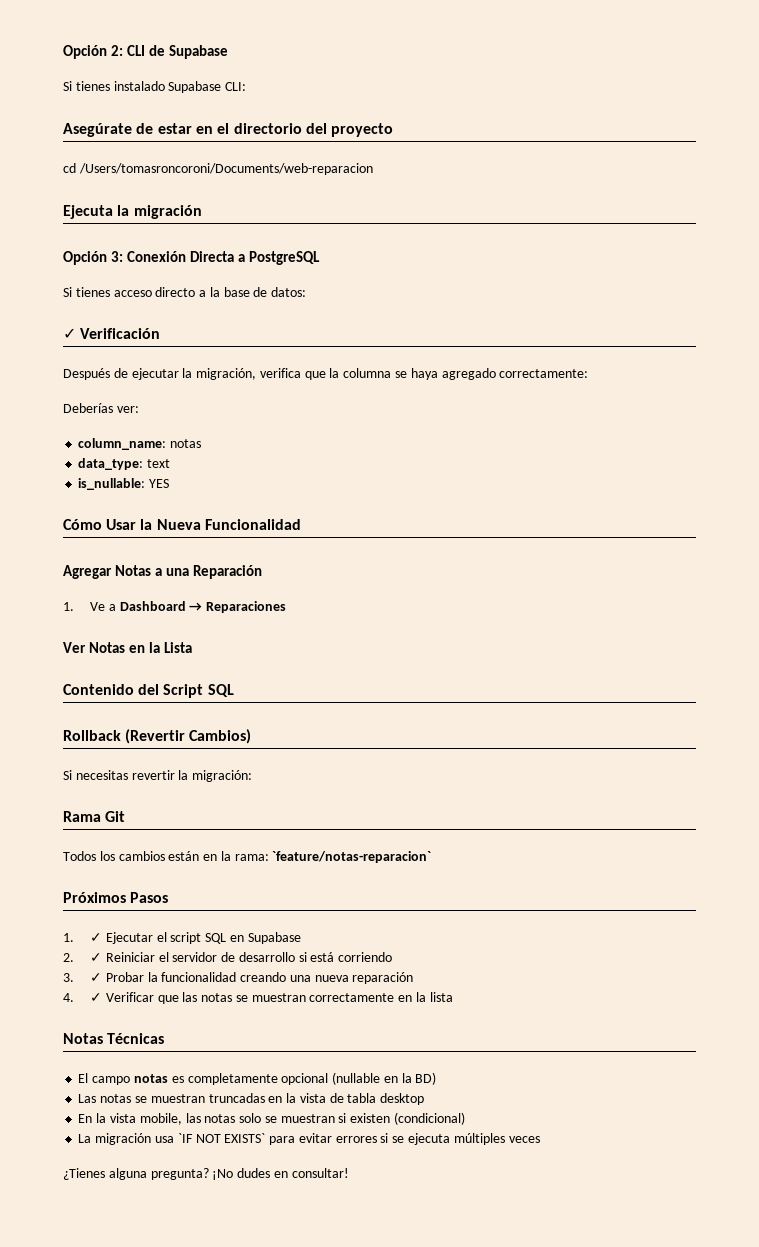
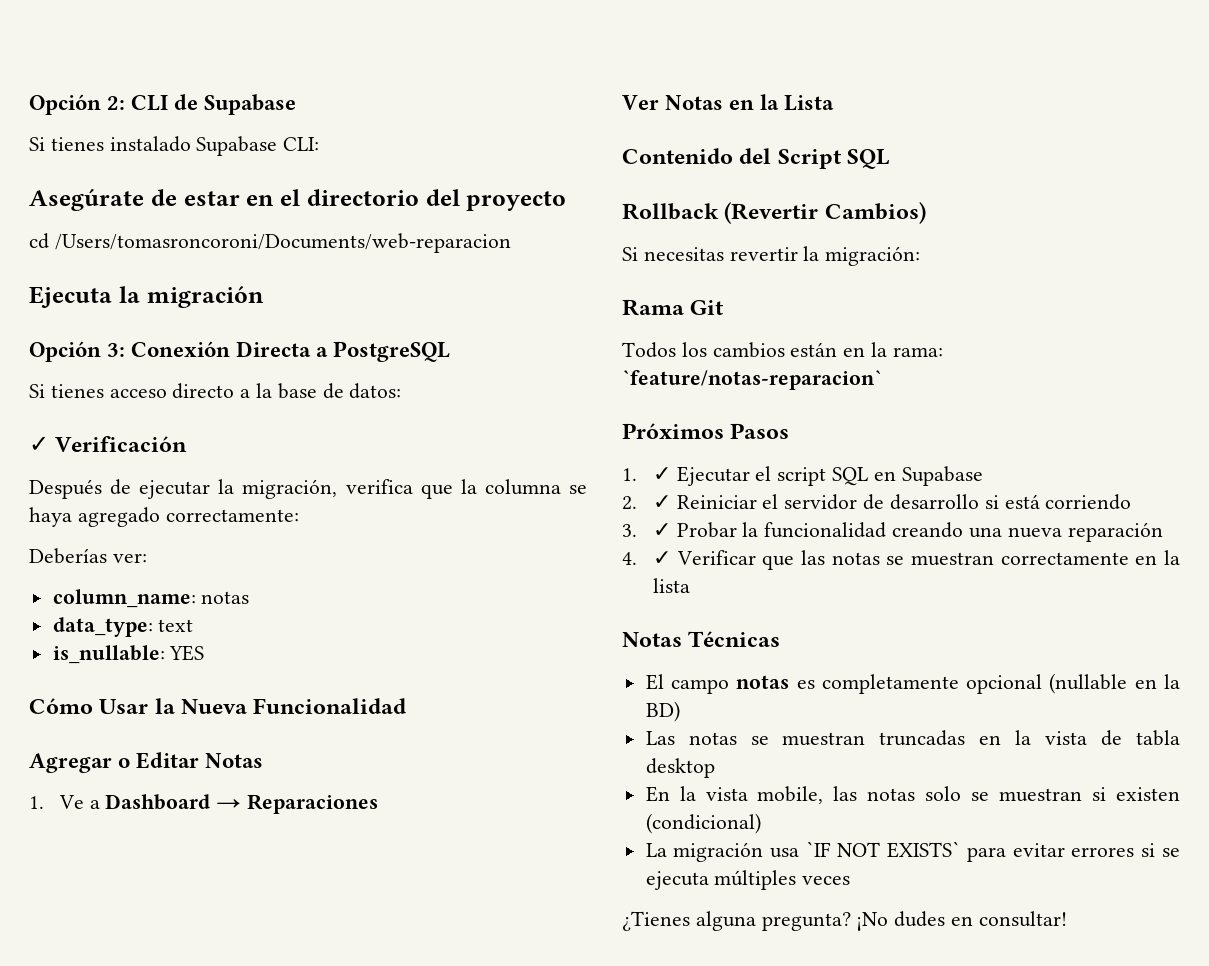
[114,565,262,579] Notas a una Reparación -> [118,752,264,769] o Editar Notas

